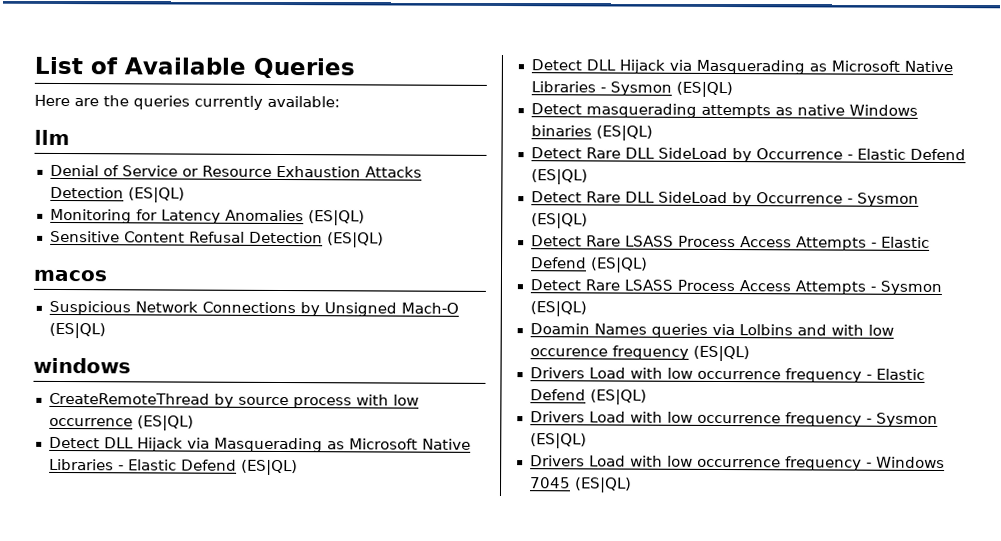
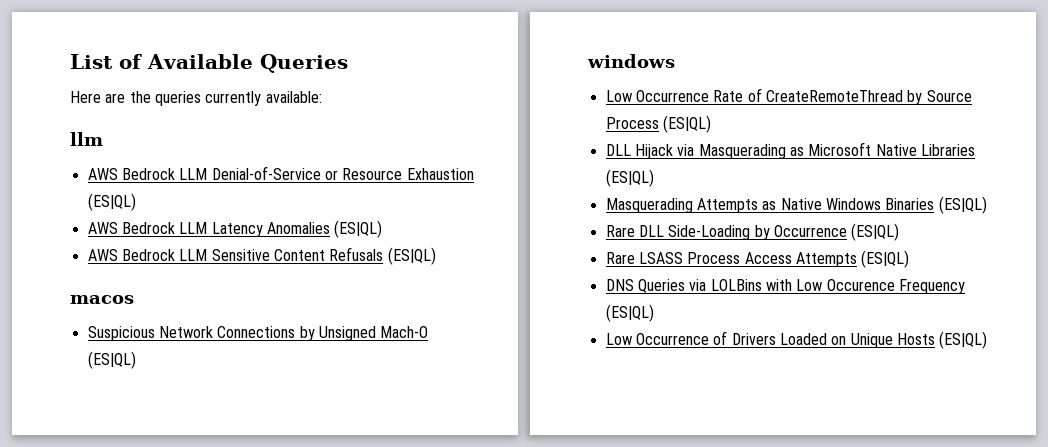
[49,164,178,177] Denial of Service -> [87,166,321,180] AWS Bedrock LLM Denial-of-Service
[364,166,422,178] [49,186,185,203] [49,208,158,224] Attacks Detection (ES|QL) // Monitoring for -> [87,193,136,211] [87,222,208,234] (ES|QL) // AWS Bedrock LLM
[49,230,323,244] Sensitive Content Refusal Detection -> [87,247,384,261] AWS Bedrock LLM Sensitive Content Refusals
[48,392,419,409] [48,415,194,431] [48,436,471,453] [48,458,298,476] [530,59,953,75] [530,81,733,98] [530,103,918,119] [530,125,653,141] [530,147,966,163] [530,169,588,185] [530,191,919,207] [530,213,588,229] [530,235,930,251] [530,257,648,273] [529,279,942,296] [529,301,587,317] [529,323,894,338] [529,345,750,362] [529,367,925,383] [529,389,647,405] [529,411,938,427] [529,433,587,449] [529,455,945,471] [529,477,571,489] CreateRemoteThread by source process with low occurrence (ES|QL) // Detect DLL Hijack via Masquerading as Microsoft Native Libraries - Elastic Defend (ES|QL) // Detect DLL Hijack via Masquerading as Microsoft Native Libraries - Sysmon (ES|QL) // Detect masquerading attempts as native Windows binaries (ES|QL) // Detect Rare DLL SideLoad by Occurrence - Elastic Defend (ES|QL) // Detect Rare DLL SideLoad by Occurrence - Sysmon (ES|QL) // Detect Rare LSASS Process Access Attempts - Elastic Defend (ES|QL) // Detect Rare LSASS Process Access Attempts - Sysmon (ES|QL) // Doamin Names queries via Lolbins and with low occurence frequency (ES|QL) // Drivers Load with low occurrence frequency - Elastic Defend (ES|QL) // Drivers Load with low occurrence frequency - Sysmon (ES|QL) // Drivers Load with low occurrence frequency - Windows 7045 -> [605,88,972,105] [605,115,711,133] [605,142,975,159] [605,169,654,187] [605,196,987,214] [605,223,900,241] [605,250,910,268] [605,279,965,294] [605,304,654,322] [605,331,935,348] Low Occurrence Rate of CreateRemoteThread by Source Process (ES|QL) // DLL Hijack via Masquerading as Microsoft Native Libraries (ES|QL) // Masquerading Attempts as Native Windows Binaries (ES|QL) // Rare DLL Side-Loading by Occurrence (ES|QL) // Rare LSASS Process Access Attempts (ES|QL) // DNS Queries via LOLBins with Low Occurence Frequency (ES|QL) // Low Occurrence of Drivers Loaded on Unique Hosts

